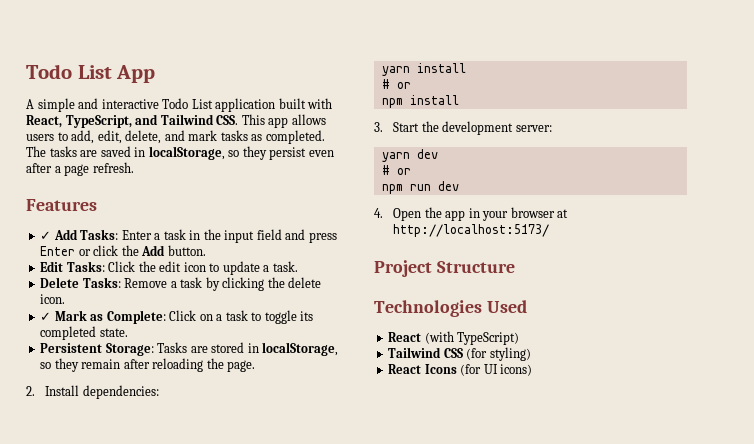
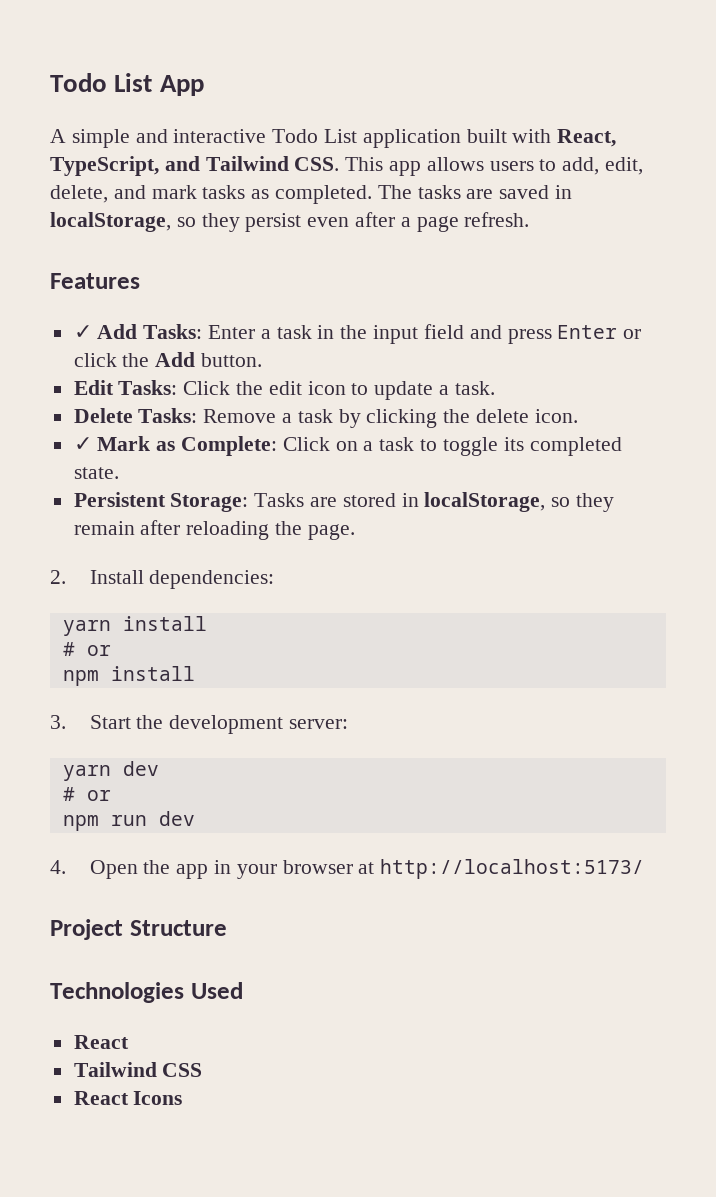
[424,331,520,345] (with TypeScript) -> (129, 1042) none
[466,347,531,361] (for styling) -> (203, 1070) none
[460,364,533,376] (for UI icons) -> (183, 1098) none

